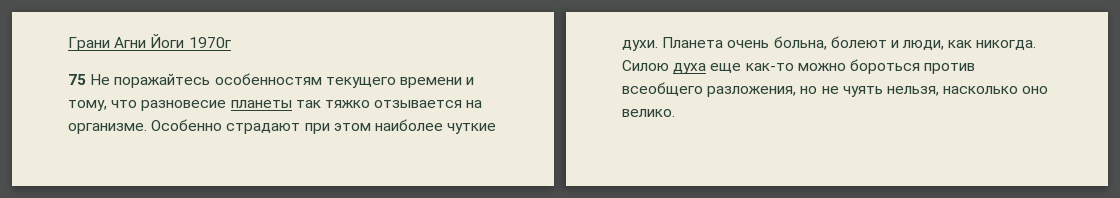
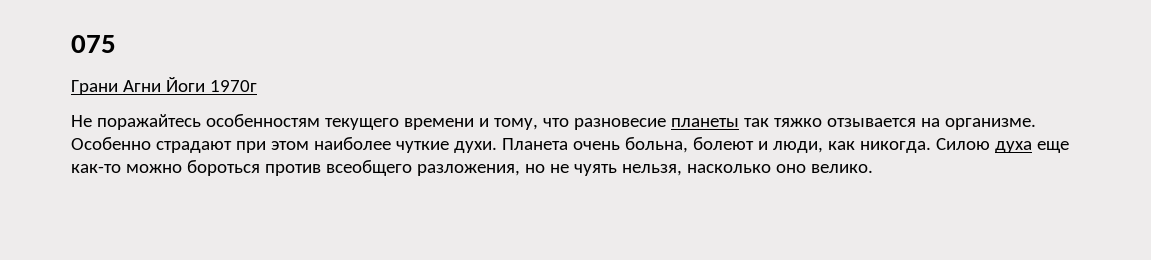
(68, 44) none -> [71,35,116,53] 075 //
[68,74,86,85] 75 -> (257, 86) none

